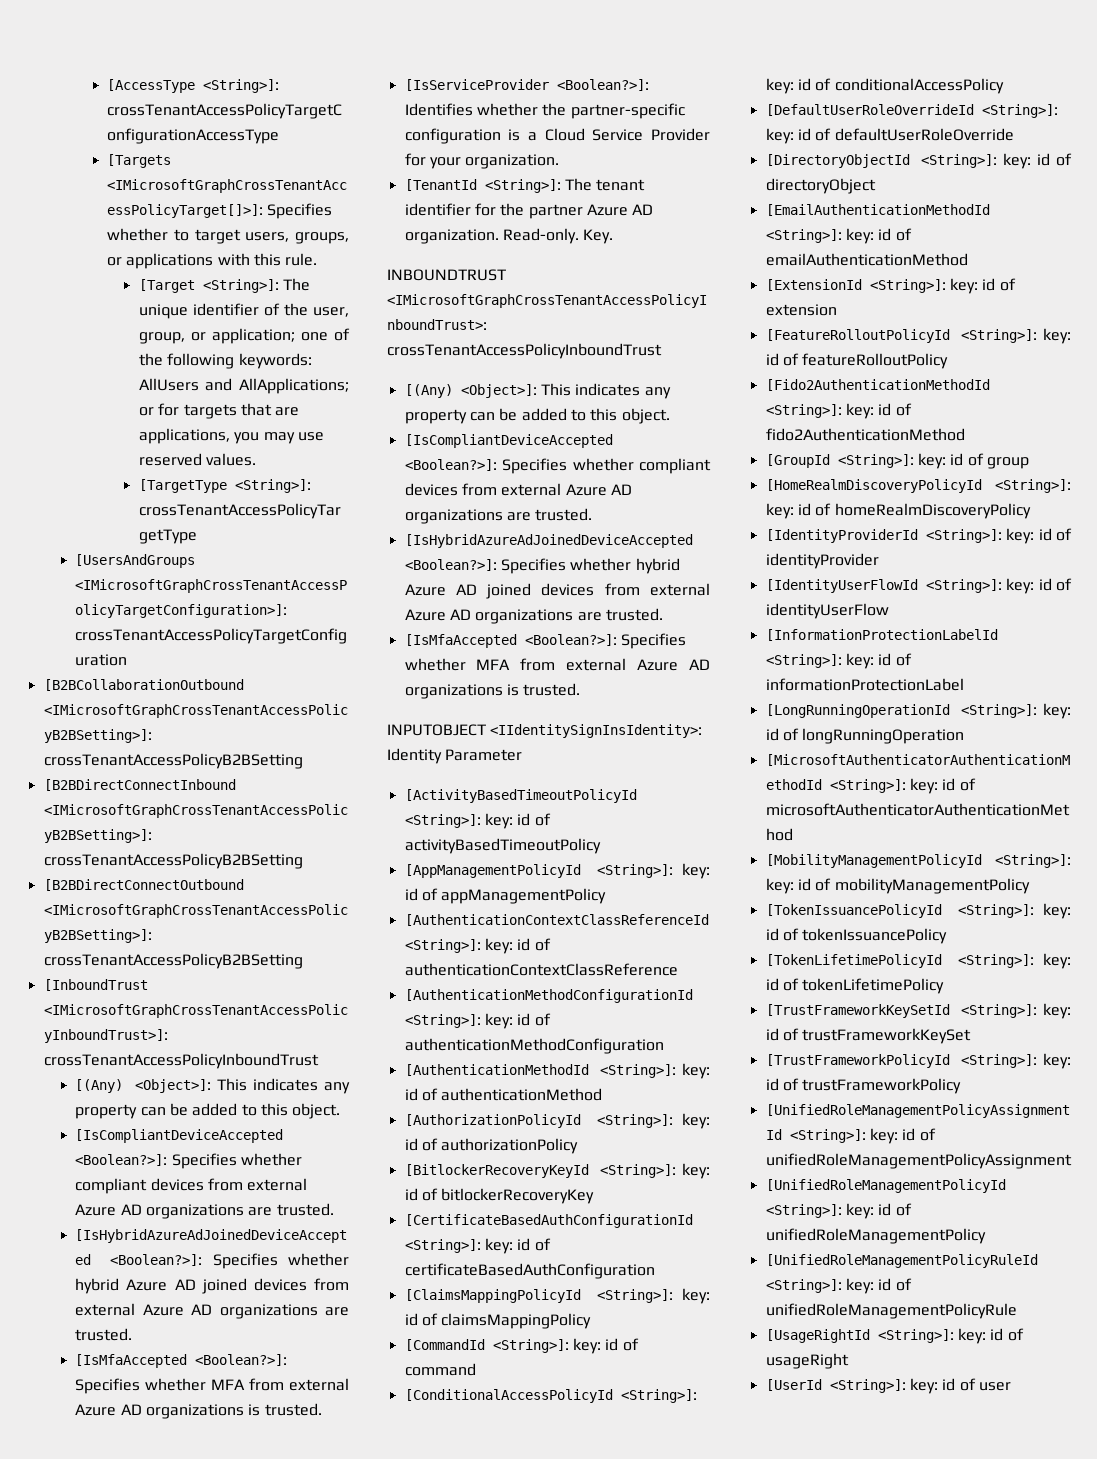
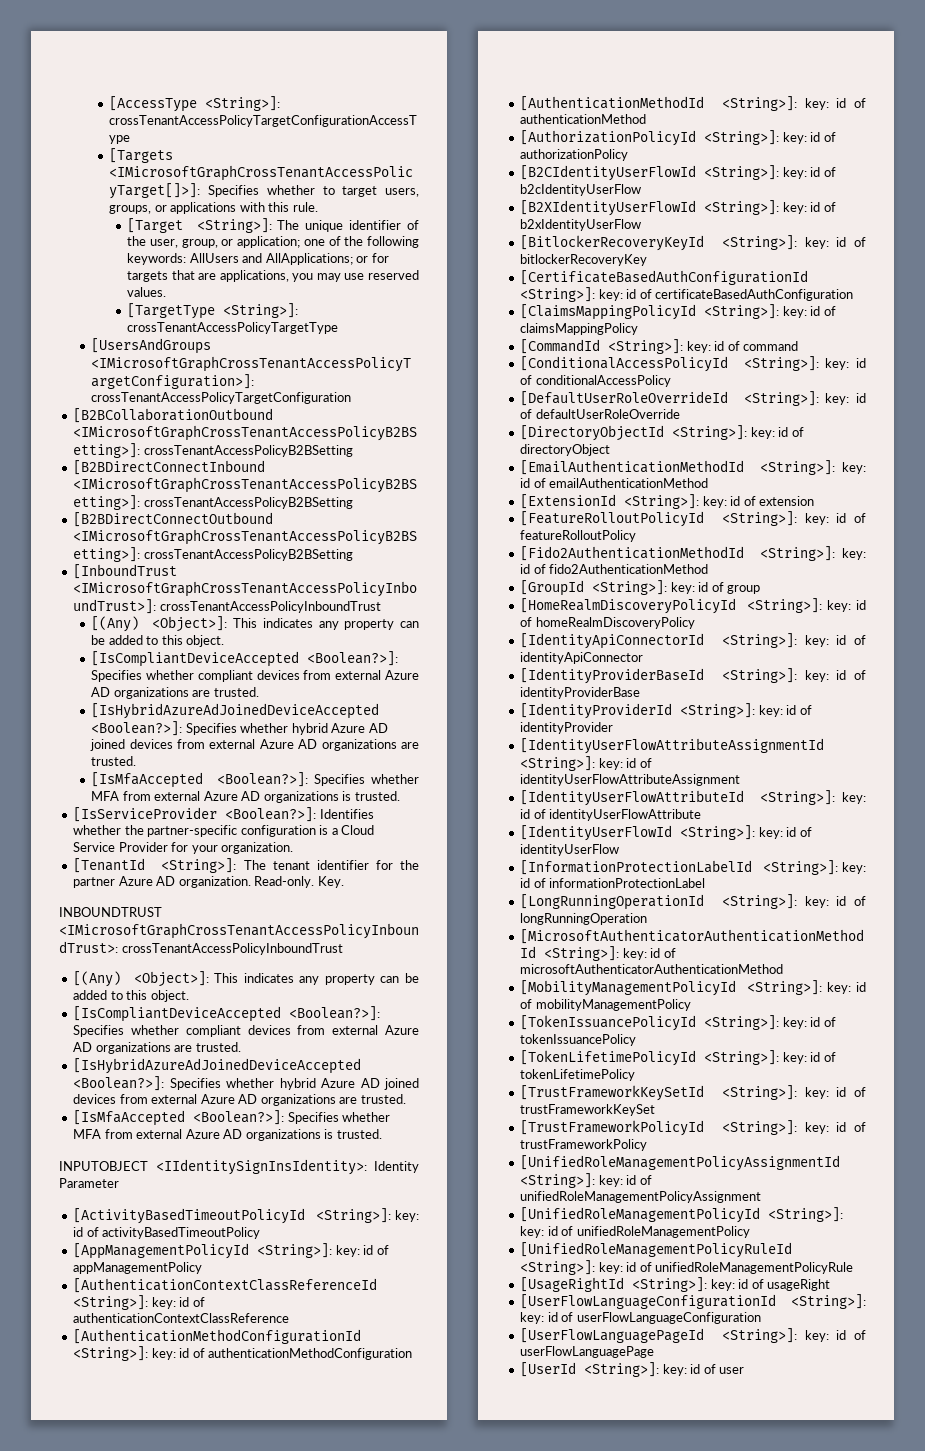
(579, 1146) none -> [520,165,836,181] [520,184,642,196] [520,200,836,216] [520,219,642,231] // [B2CIdentityUserFlowId <String>]: key: id of b2cIdentityUserFlow // [B2XIdentityUserFlowId <String>]: key: id of b2xIdentityUserFlow
(1031, 511) none -> [520,633,866,649] [520,652,644,664] [520,668,866,684] [520,687,641,699] // [IdentityApiConnectorId <String>]: key: id of identityApiConnector // [IdentityProviderBaseId <String>]: key: id of identityProviderBase
(879, 561) none -> [520,738,825,754] [520,756,652,771] [520,774,741,786] [520,790,866,806] [520,809,702,821] // [IdentityUserFlowAttributeAssignmentId <String>]: key: id of identityUserFlowAttributeAssignment // [IdentityUserFlowAttributeId <String>]: key: id of identityUserFlowAttribute
(849, 1361) none -> [520,1294,866,1309] [520,1312,761,1324] [520,1328,866,1343] [520,1346,655,1358] // [UserFlowLanguageConfigurationId <String>]: key: id of userFlowLanguageConfiguration // [UserFlowLanguagePageId <String>]: key: id of userFlowLanguagePage

